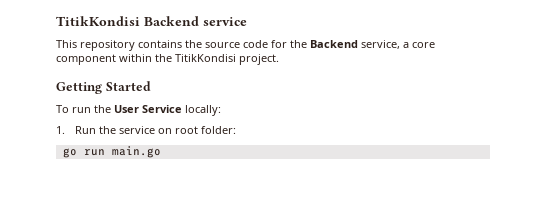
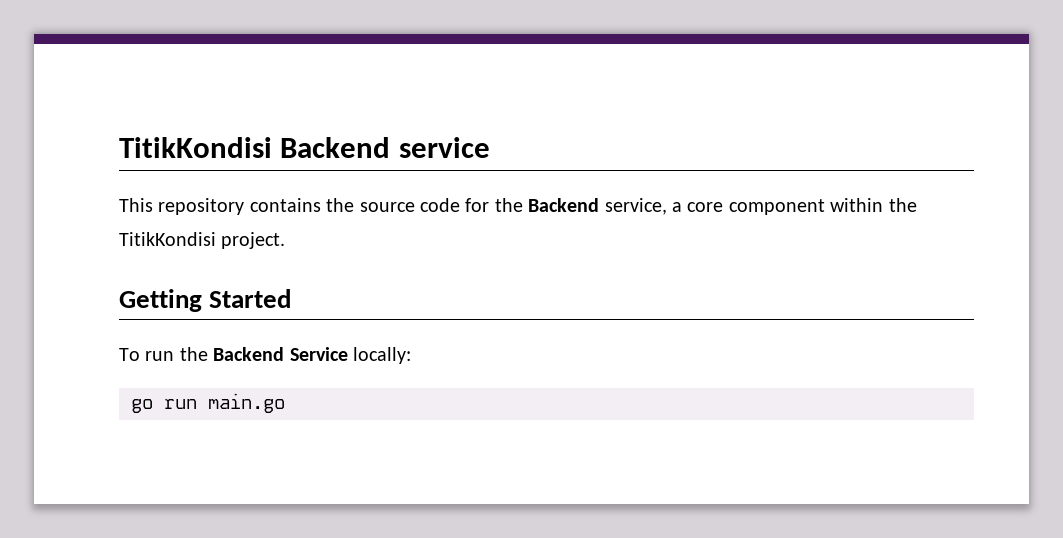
[114,105,139,113] User -> [213,347,285,361] Backend
[56,126,236,134] // 1. Run the service on root folder: -> (411, 355) none

